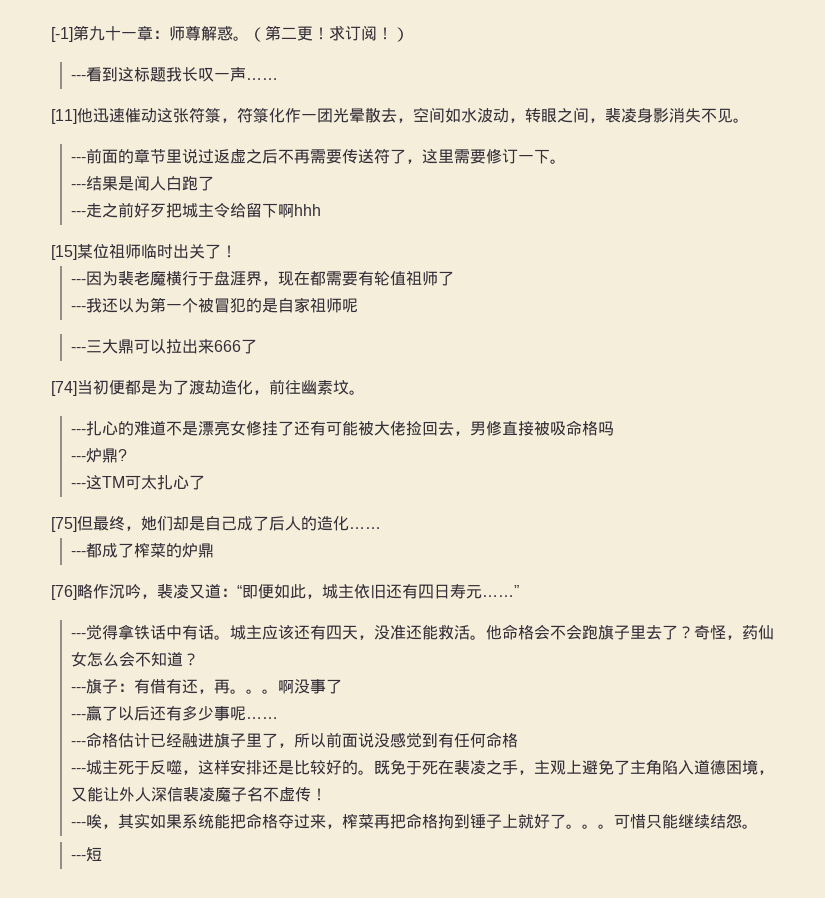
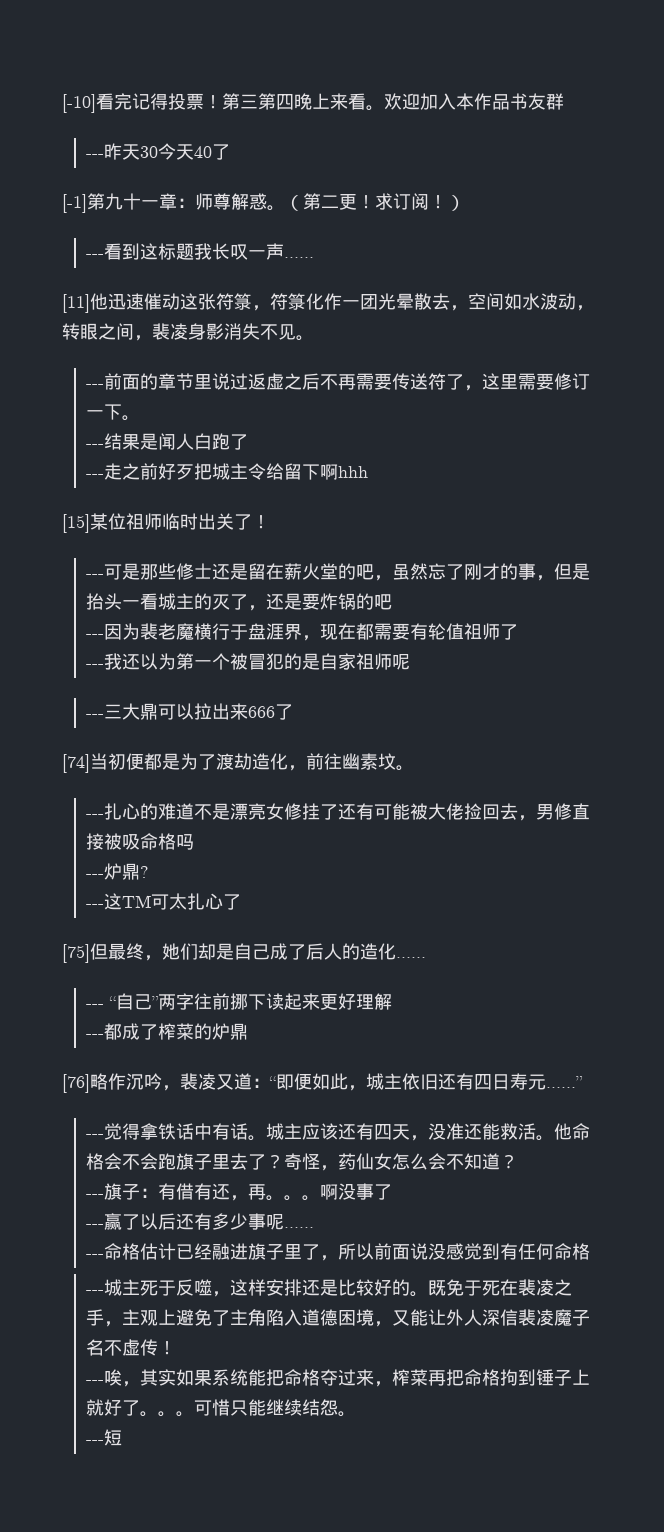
(51, 34) none -> [62,93,564,113] [86,143,231,160] [-10]看完记得投票！第三第四晚上来看。欢迎加入本作品书友群 // ---昨天30今天40了 //
(237, 251) none -> [86,563,591,581] [86,593,393,611] // ---可是那些修士还是留在薪火堂的吧，虽然忘了刚才的事，但是抬头一看城主的灭了，还是要炸锅的吧
(381, 528) none -> [86,993,393,1010] // --- “自己”两字往前挪下读起来更好理解

